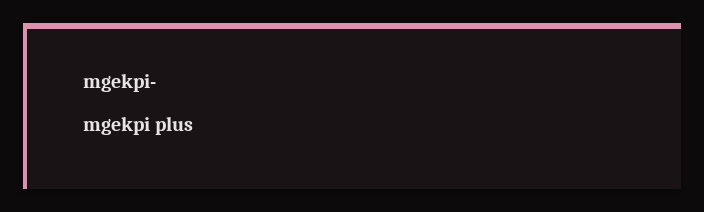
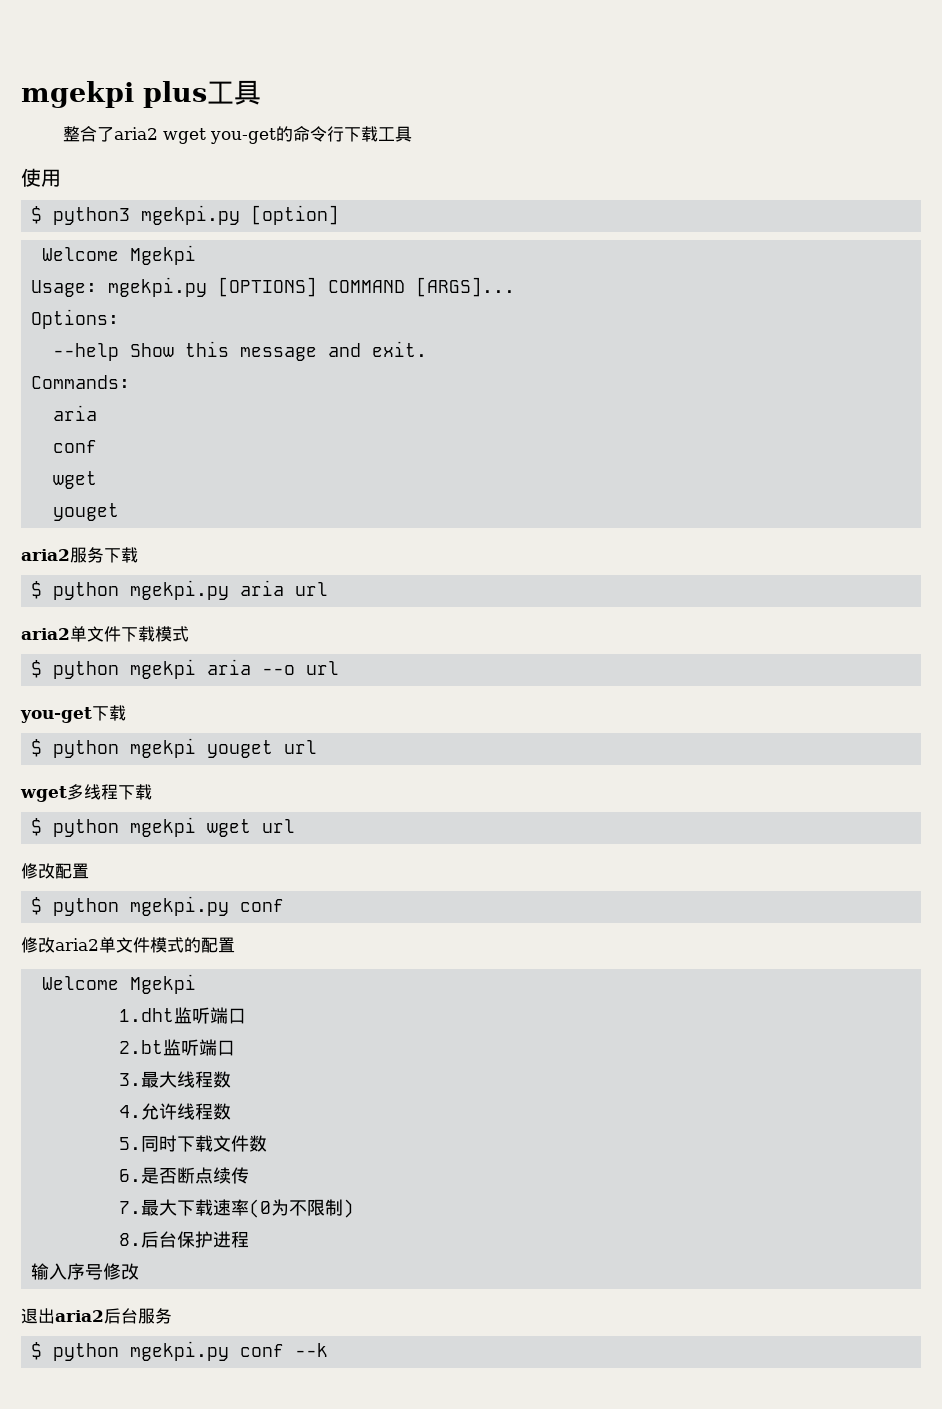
[83,73,156,92] mgekpi- // -> (21, 94) none
(194, 125) none -> [207,80,261,105] [62,126,412,144] [21,168,61,187] [31,205,340,225] [42,245,197,265] [31,277,516,297] [31,309,120,329] [53,341,428,361] [31,375,131,389] [53,405,98,421] [53,440,98,453] [53,471,98,489] [53,503,120,521] [21,547,138,563] [31,580,329,600] [21,626,189,642] [31,659,340,679] [20,705,126,723] [31,738,318,758] [20,784,152,802] [31,817,296,837] [21,863,89,879] [31,896,285,916] [21,937,235,953] [42,974,197,994] [119,1007,247,1024] [119,1039,236,1056] [119,1071,232,1088] [119,1103,232,1120] [119,1135,268,1152] [119,1167,250,1184] [119,1199,355,1218] [119,1231,250,1248] [31,1263,140,1280] [21,1308,172,1324] [31,1341,329,1361] 工具 // 整合了aria2 wget you-get的命令行下载工具 // 使用 // $ python3 mgekpi.py [option] // Welcome Mgekpi // Usage: mgekpi.py [OPTIONS] COMMAND [ARGS]... // Options: // --help Show this message and exit. // Commands: // aria // conf // wget // youget // aria2服务下载 // $ python mgekpi.py aria url // aria2单文件下载模式 // $ python mgekpi aria --o url // you-get下载 // $ python mgekpi youget url // wget多线程下载 // $ python mgekpi wget url // 修改配置 // $ python mgekpi.py conf // 修改aria2单文件模式的配置 // Welcome Mgekpi // 1.dht监听端口 // 2.bt监听端口 // 3.最大线程数 // 4.允许线程数 // 5.同时下载文件数 // 6.是否断点续传 // 7.最大下载速率(0为不限制) // 8.后台保护进程 // 输入序号修改 // 退出aria2后台服务 // $ python mgekpi.py conf --k

